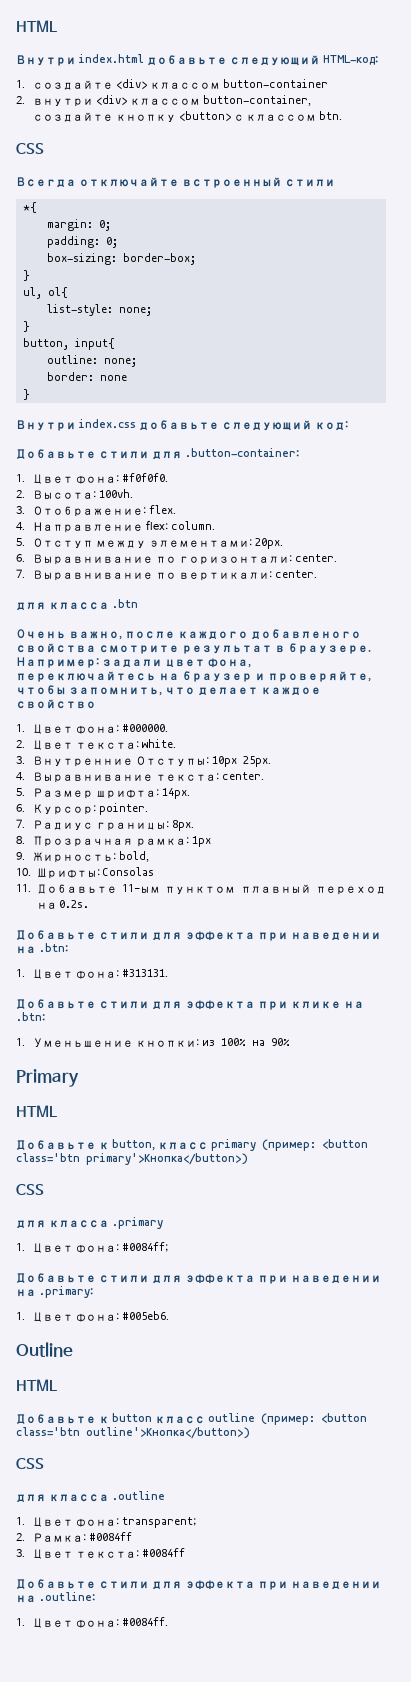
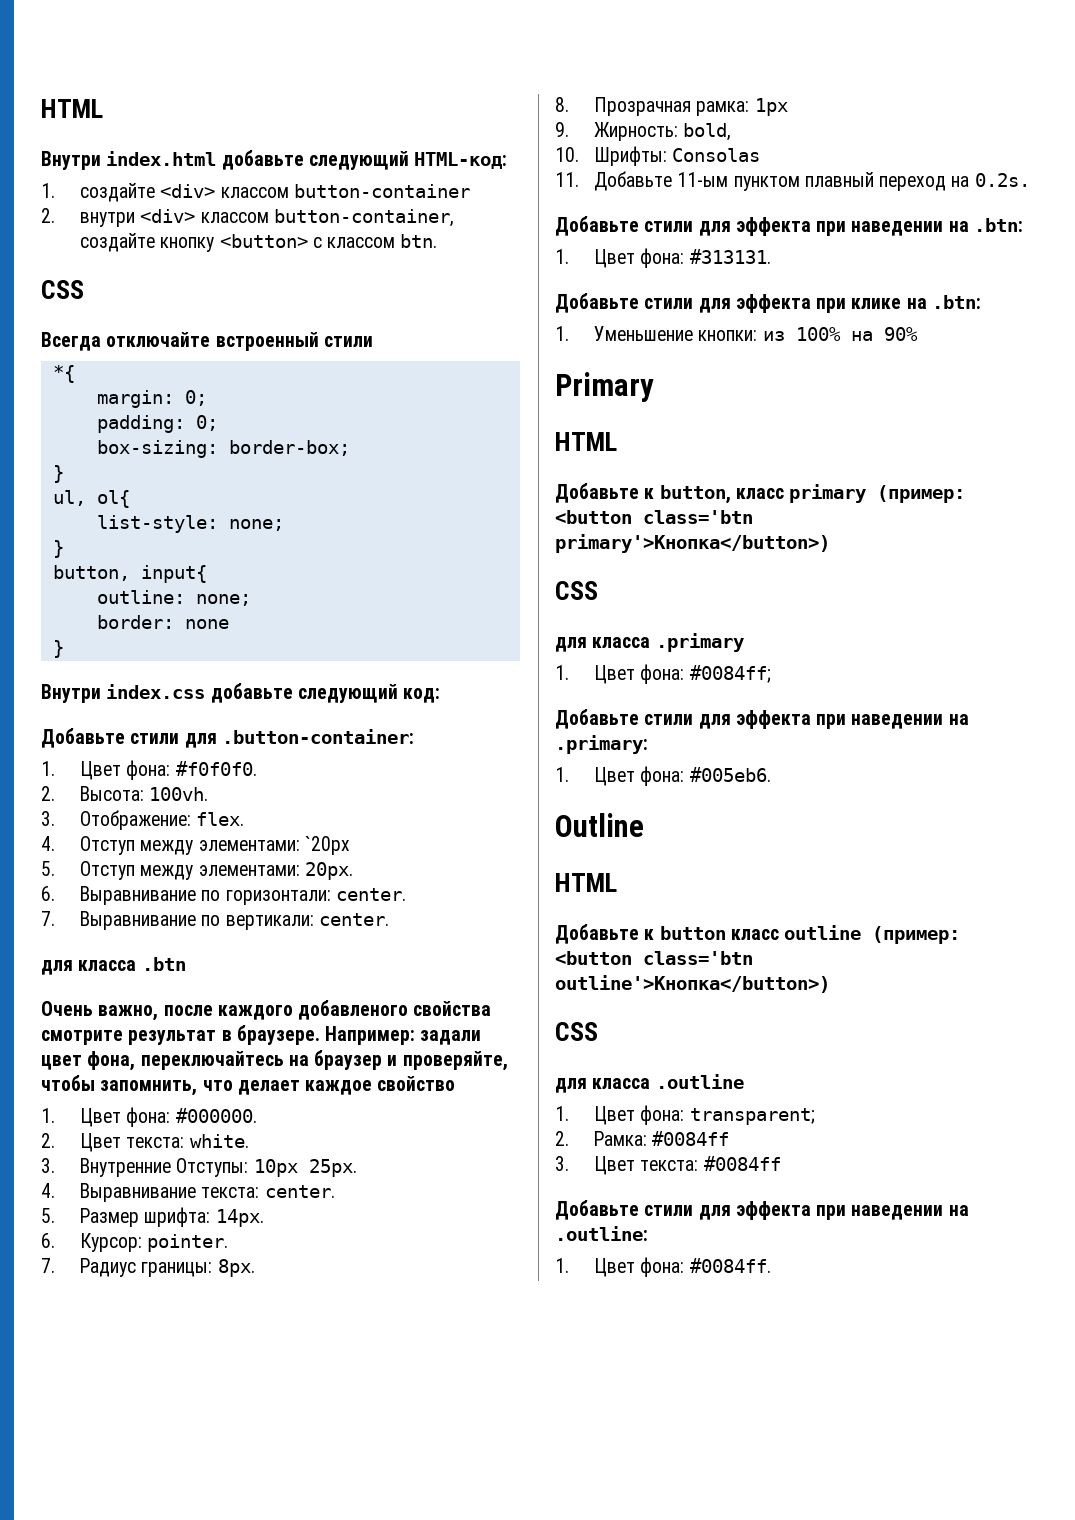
[32,520,215,533] Направление flex: column. -> [79,836,350,855] Отступ между элементами: `20px

